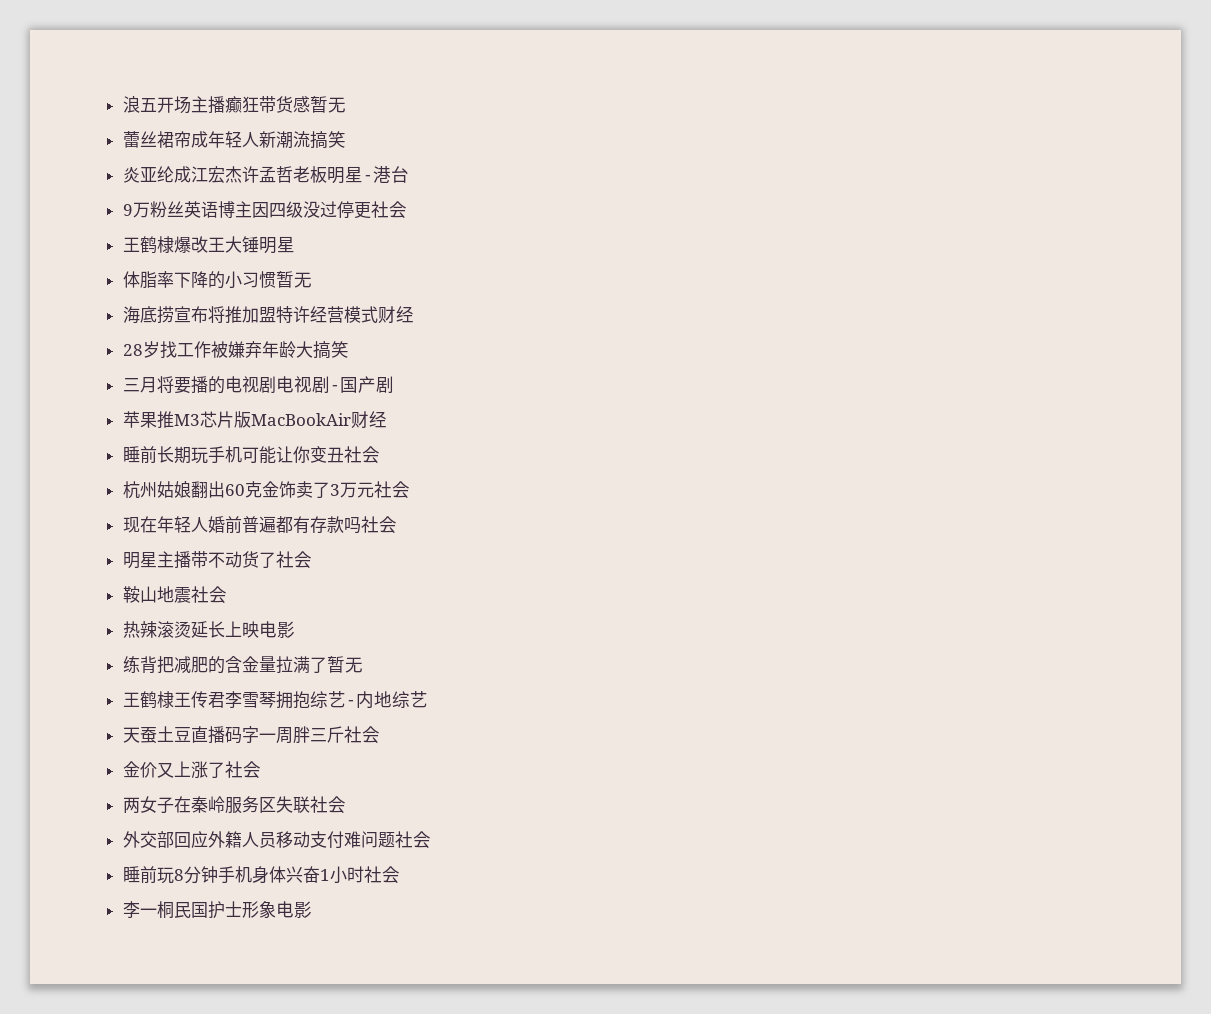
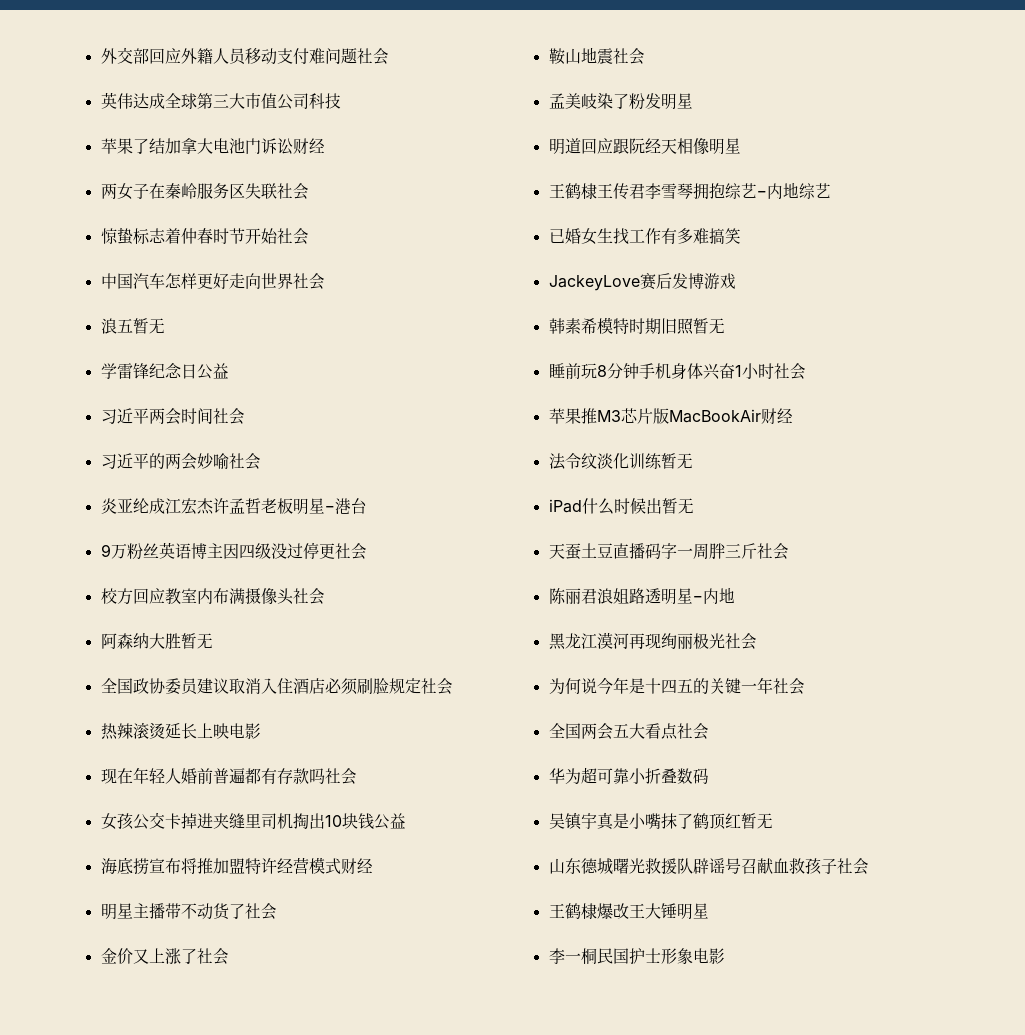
[122,96,346,114] [122,131,346,149] 浪五开场主播癫狂带货感暂无 // 蕾丝裙帘成年轻人新潮流搞笑 -> [100,47,389,65] [100,92,341,110] [100,138,325,155] [100,183,309,200] [100,227,309,245] [100,273,325,290] [100,318,165,334] [100,363,229,380] [100,408,245,425] [100,453,261,470] 外交部回应外籍人员移动支付难问题社会 // 英伟达成全球第三大市值公司科技 // 苹果了结加拿大电池门诉讼财经 // 两女子在秦岭服务区失联社会 // 惊蛰标志着仲春时节开始社会 // 中国汽车怎样更好走向世界社会 // 浪五暂无 // 学雷锋纪念日公益 // 习近平两会时间社会 // 习近平的两会妙喻社会
[122,236,295,254] [122,271,312,289] 王鹤棣爆改王大锤明星 // 体脂率下降的小习惯暂无 -> [100,588,325,605] [100,632,213,649] [100,678,453,695] [100,722,261,740] [100,767,357,785] [100,812,406,830] 校方回应教室内布满摄像头社会 // 阿森纳大胜暂无 // 全国政协委员建议取消入住酒店必须刷脸规定社会 // 热辣滚烫延长上映电影 // 现在年轻人婚前普遍都有存款吗社会 // 女孩公交卡掉进夹缝里司机掏出10块钱公益
[122,341,349,359] [122,376,394,394] [122,411,387,429] [122,446,380,464] [122,481,410,499] [122,516,397,534] // 28岁找工作被嫌弃年龄大搞笑 // 三月将要播的电视剧电视剧-国产剧 // 苹果推M3芯片版MacBookAir财经 // 睡前长期玩手机可能让你变丑社会 // 杭州姑娘翻出60克金饰卖了3万元社会 // 现在年轻人婚前普遍都有存款吗社会 -> (373, 866) none
(312, 559) none -> [100,948,229,965] // 金价又上涨了社会
[122,621,295,638] [122,656,363,674] 热辣滚烫延长上映电影 // 练背把减肥的含金量拉满了暂无 -> [548,93,693,110] [548,138,741,155] 孟美岐染了粉发明星 // 明道回应跟阮经天相像明星
[122,726,380,744] [122,761,261,779] [122,796,346,814] [122,831,431,849] 天蚕土豆直播码字一周胖三斤社会 // 金价又上涨了社会 // 两女子在秦岭服务区失联社会 // 外交部回应外籍人员移动支付难问题社会 -> [548,228,741,245] [548,273,736,291] [548,317,725,335] 已婚女生找工作有多难搞笑 // JackeyLove赛后发博游戏 // 韩素希模特时期旧照暂无
(400, 874) none -> [548,408,793,424] [548,453,693,470] [548,498,694,515] [548,543,789,560] [548,587,735,605] [548,632,757,650] [548,677,805,695] [548,723,709,740] [548,767,709,784] [548,812,773,830] [548,858,869,875] [548,903,709,920] // 苹果推M3芯片版MacBookAir财经 // 法令纹淡化训练暂无 // iPad什么时候出暂无 // 天蚕土豆直播码字一周胖三斤社会 // 陈丽君浪姐路透明星-内地 // 黑龙江漠河再现绚丽极光社会 // 为何说今年是十四五的关键一年社会 // 全国两会五大看点社会 // 华为超可靠小折叠数码 // 吴镇宇真是小嘴抹了鹤顶红暂无 // 山东德城曙光救援队辟谣号召献血救孩子社会 // 王鹤棣爆改王大锤明星

